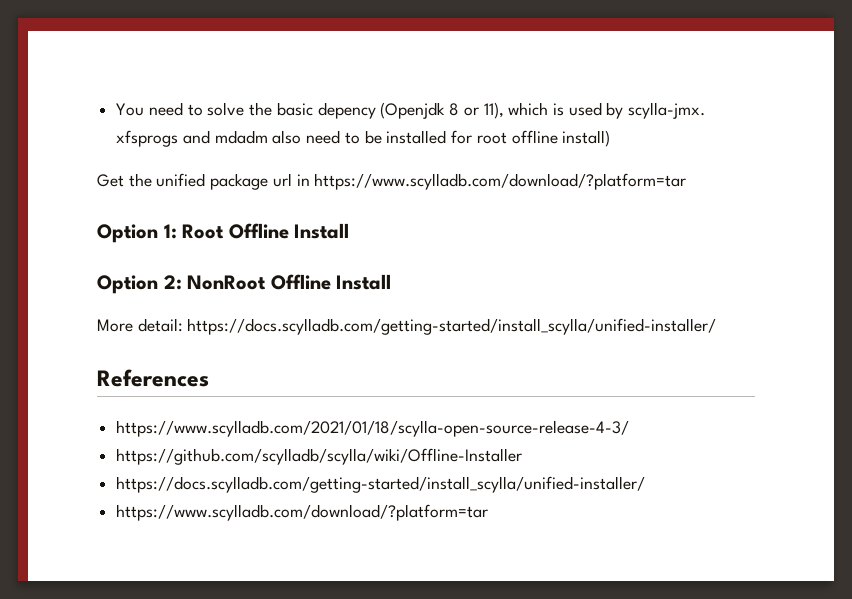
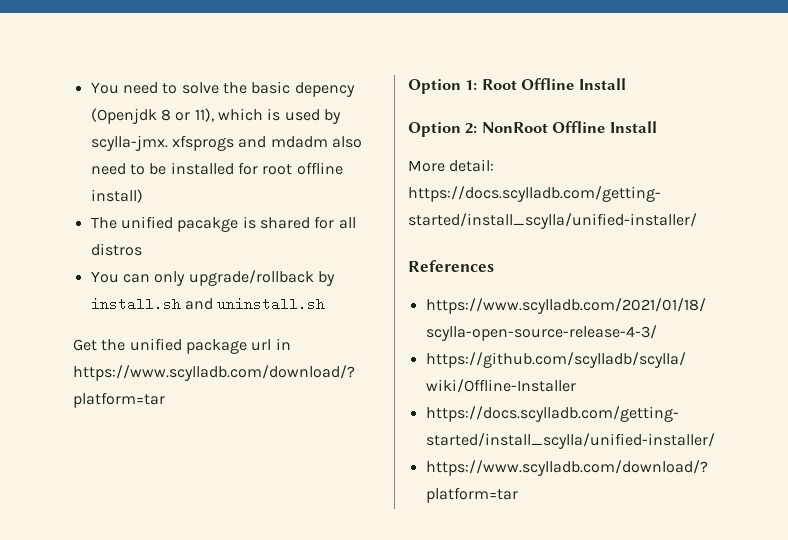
(611, 138) none -> [90,216,356,232] [90,243,142,256] [90,270,335,286] [90,297,326,311] // The unified pacakge is shared for all distros // You can only upgrade/rollback by install.sh and uninstall.sh

